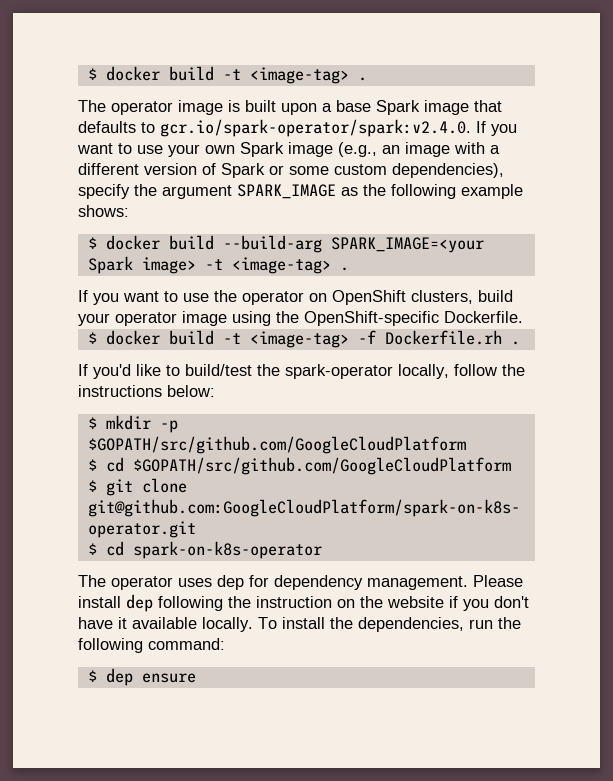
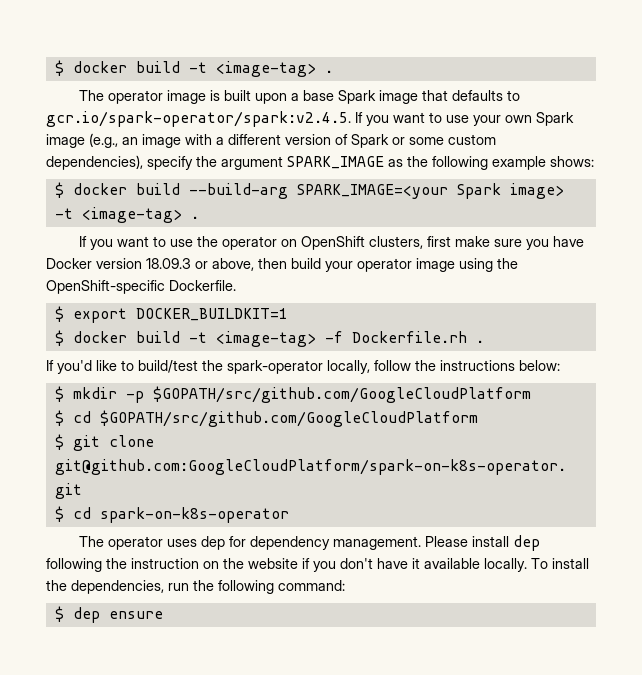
[160,119,471,137] gcr.io/spark-operator/spark:v2.4.0. -> [46,111,351,127] gcr.io/spark-operator/spark:v2.4.5.
(473, 297) none -> [426,236,584,250] [46,258,287,271] first make sure you have Docker version 18.09.3 or above, then
(523, 317) none -> [54,306,288,323] // $ export DOCKER_BUILDKIT=1

